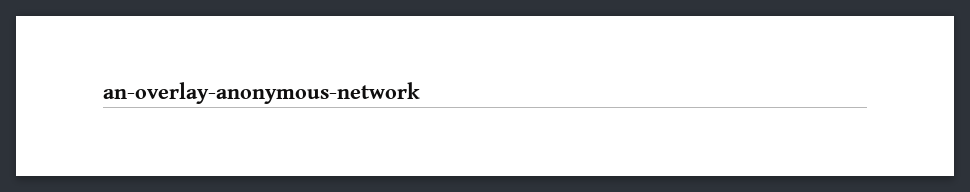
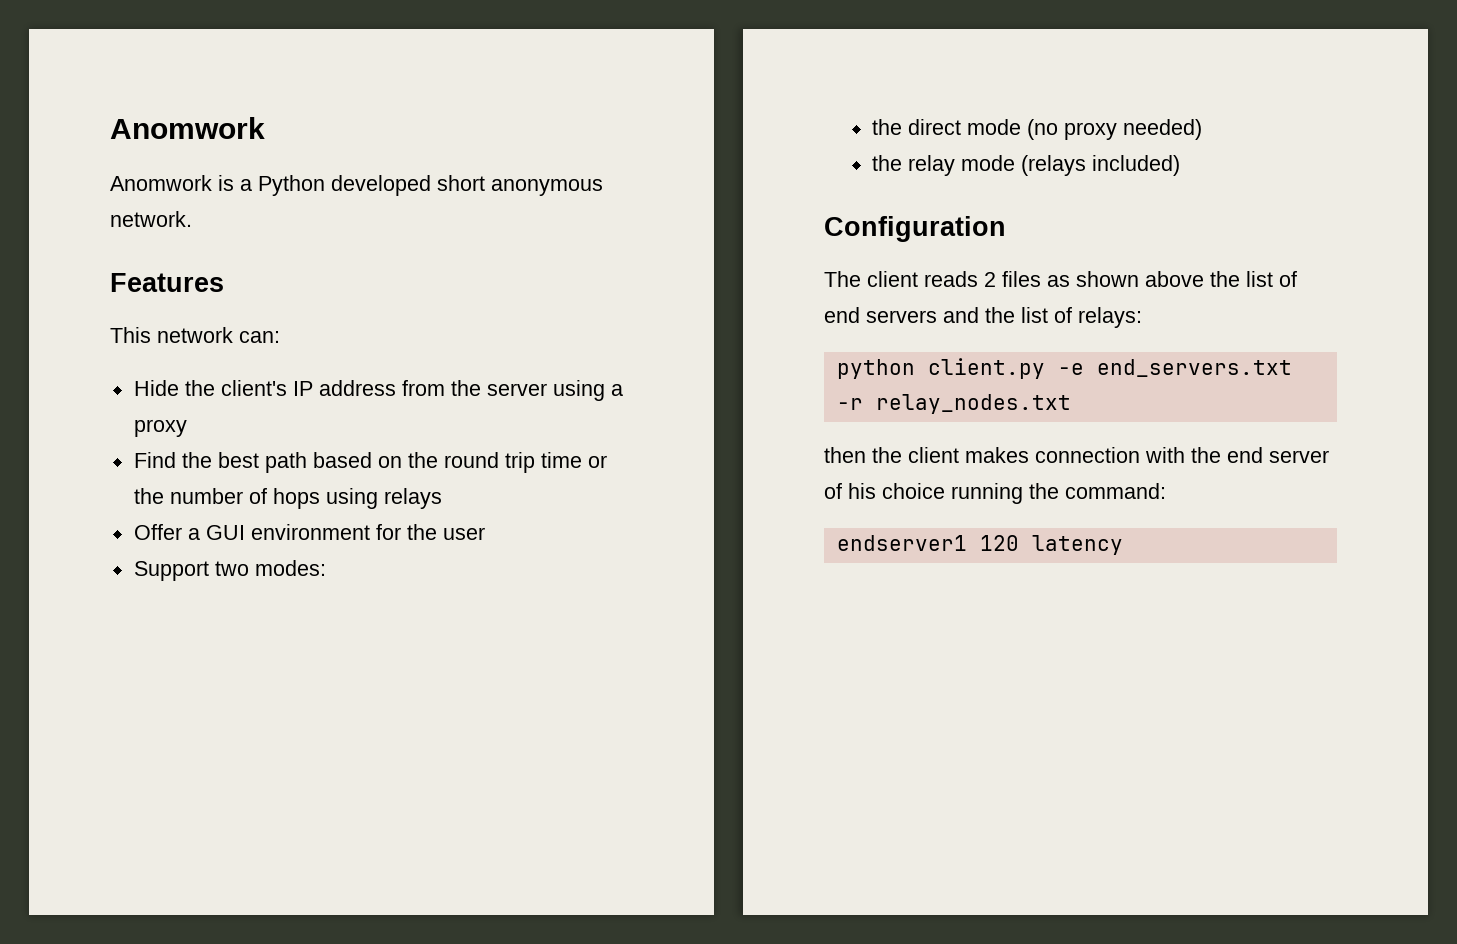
[103,82,420,104] an-overlay-anonymous-network -> [110,117,265,139] [110,175,603,196] [110,211,192,227] [110,273,224,292] [110,327,280,343] [133,380,623,401] [133,419,187,437] [133,452,607,473] [133,488,442,509] [133,524,485,540] [133,560,326,581] [872,119,1203,140] [872,155,1181,176] [824,216,1006,242] [824,271,1297,287] [824,307,1142,328] [836,358,1292,379] [836,394,1071,414] [824,447,1329,463] [824,483,1166,504] [836,535,1123,555] Anomwork // Anomwork is a Python developed short anonymous network. // Features // This network can: // Hide the client's IP address from the server using a proxy // Find the best path based on the round trip time or the number of hops using relays // Offer a GUI environment for the user // Support two modes: // the direct mode (no proxy needed) // the relay mode (relays included) // Configuration // The client reads 2 files as shown above the list of end servers and the list of relays: // python client.py -e end_servers.txt -r relay_nodes.txt // then the client makes connection with the end server of his choice running the command: // endserver1 120 latency

